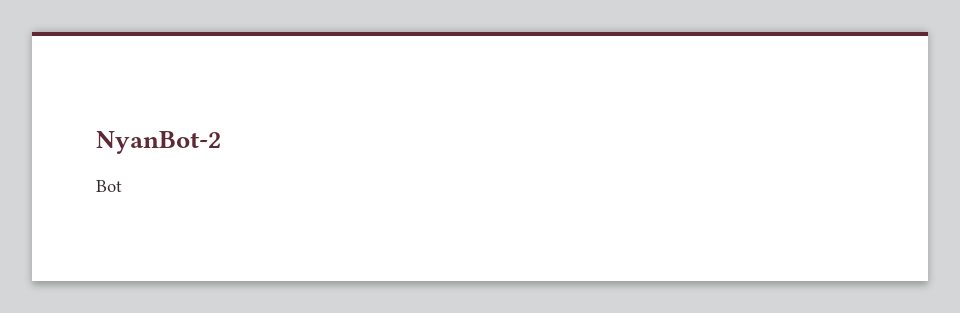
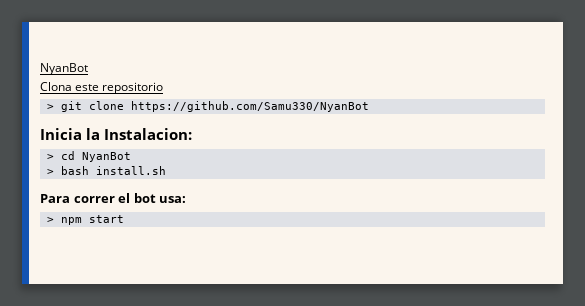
[96,131,221,154] [96,180,122,192] NyanBot-2 // Bot -> [40,63,88,75] [40,82,164,94] [46,101,369,112] [40,128,192,140] [46,151,131,162] [46,166,166,175] [40,193,187,203] [46,215,124,225] NyanBot // Clona este repositorio // > git clone https://github.com/Samu330/NyanBot // Inicia la Instalacion: // > cd NyanBot // > bash install.sh // Para correr el bot usa: // > npm start

